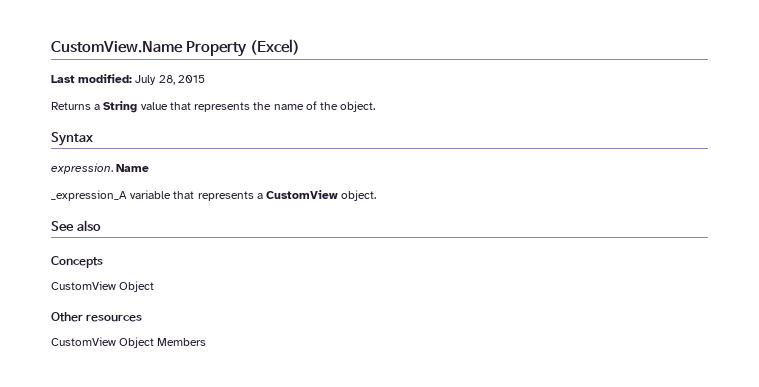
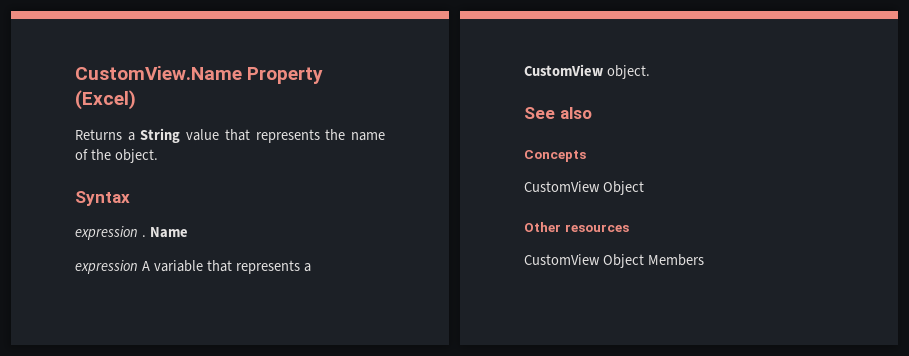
[51,74,205,85] // Last modified: July 28, 2015 -> (136, 100) none
[51,163,113,174] expression. -> [75,226,146,240] expression .
[51,190,127,201] _expression_A -> [75,260,150,274] expression A

